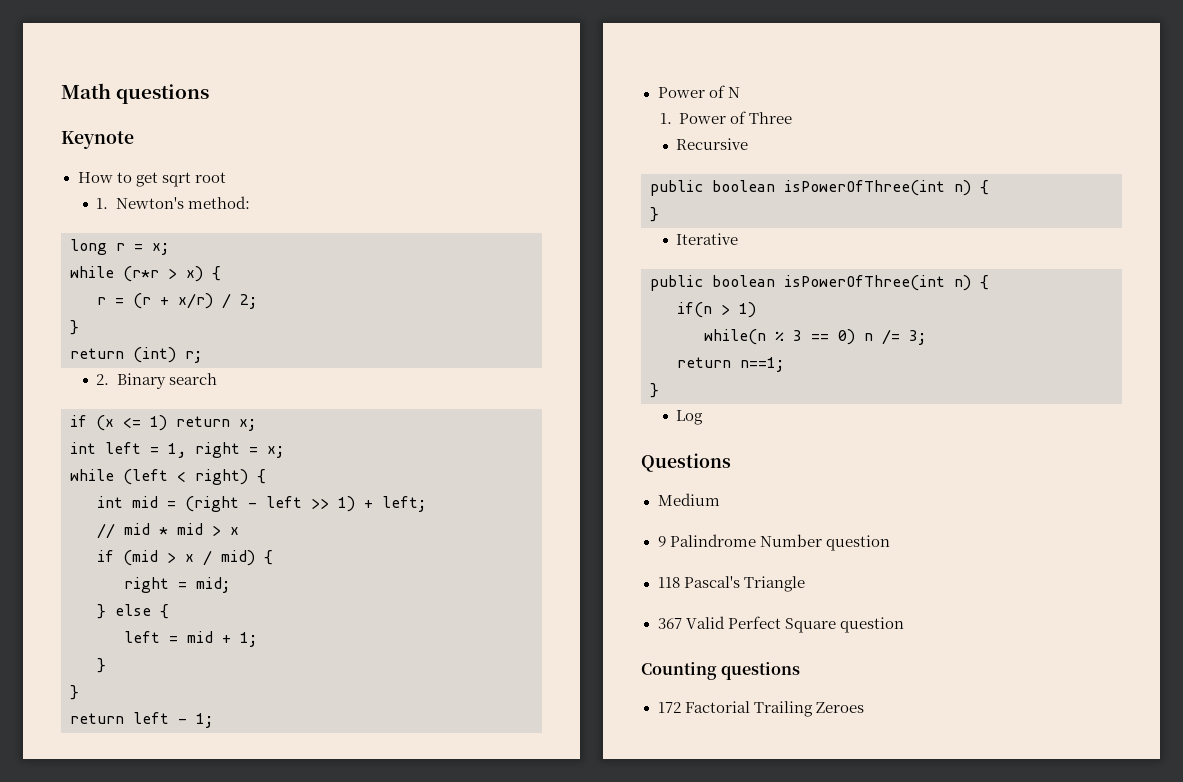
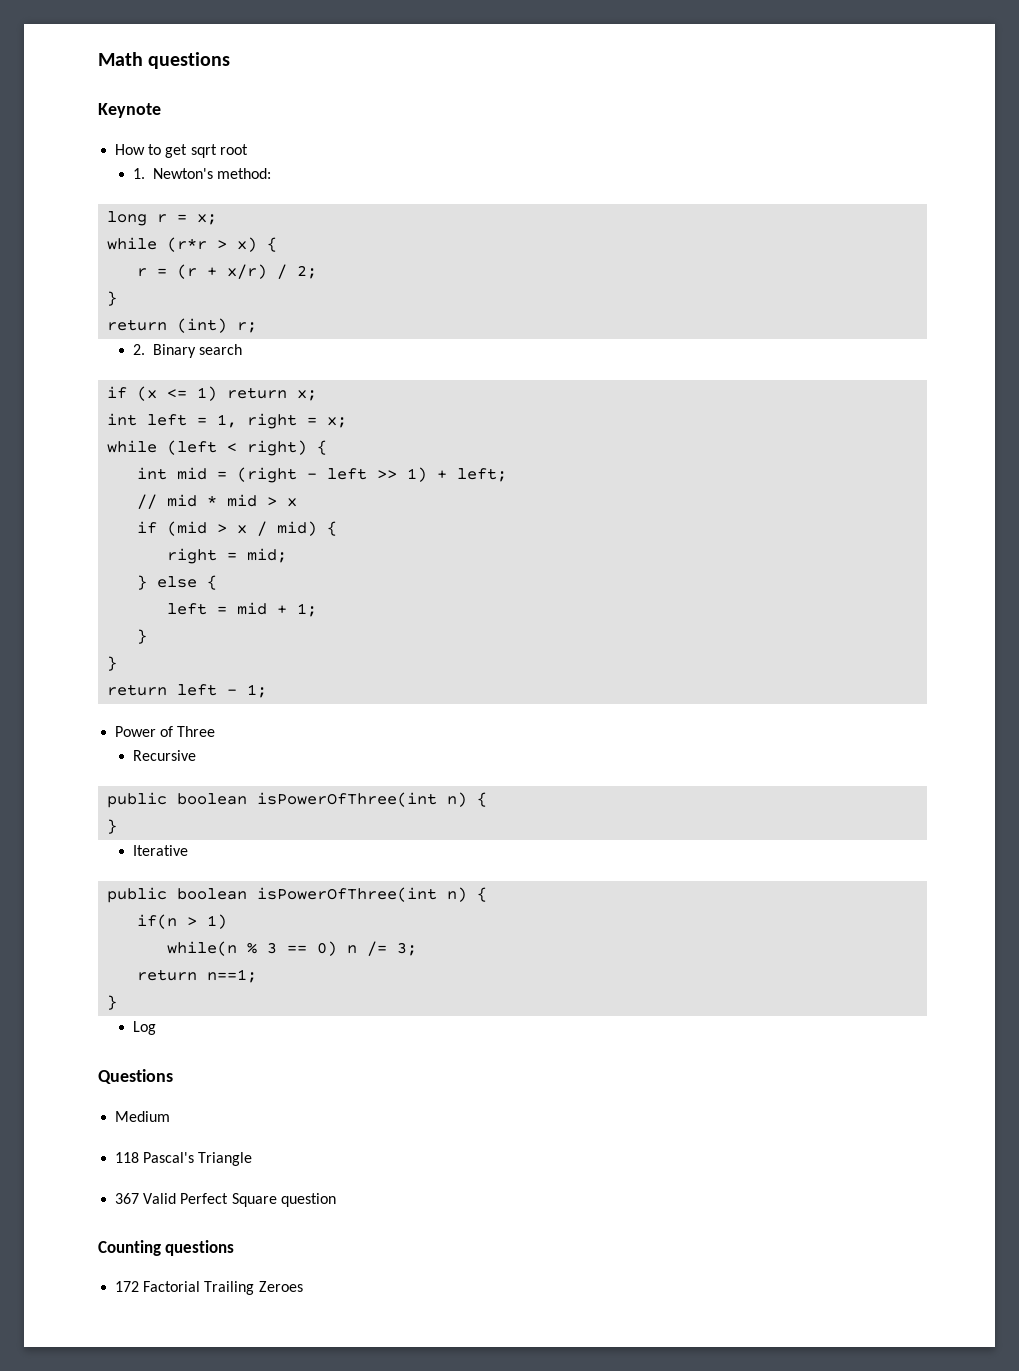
[727,87,740,98] [659,111,747,124] N // 1. Power of -> (174, 731) none
[657,534,890,551] // 9 Palindrome Number question -> (171, 1116) none

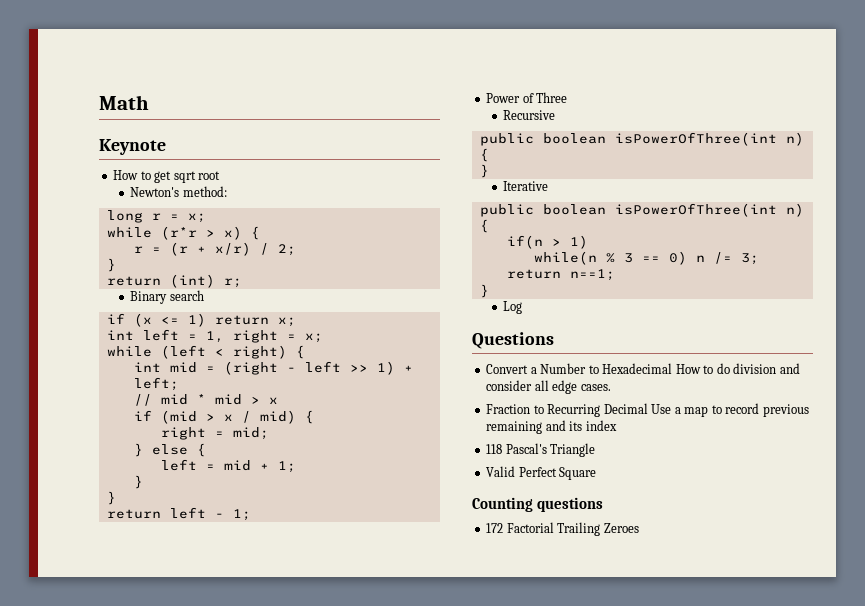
[148,52,231,69] questions -> (149, 102) none
[133,168,146,179] 1. -> (221, 175) none
[133,344,146,355] 2. -> (242, 283) none
[115,1111,171,1122] Medium -> [486,363,800,374] [486,380,611,394] [486,403,809,417] [486,420,617,434] Convert a Number to Hexadecimal How to do division and consider all edge cases. // Fraction to Recurring Decimal Use a map to record previous remaining and its index
[115,1193,140,1204] 367 -> (596, 450) none
[280,1193,336,1207] question -> (597, 473) none

